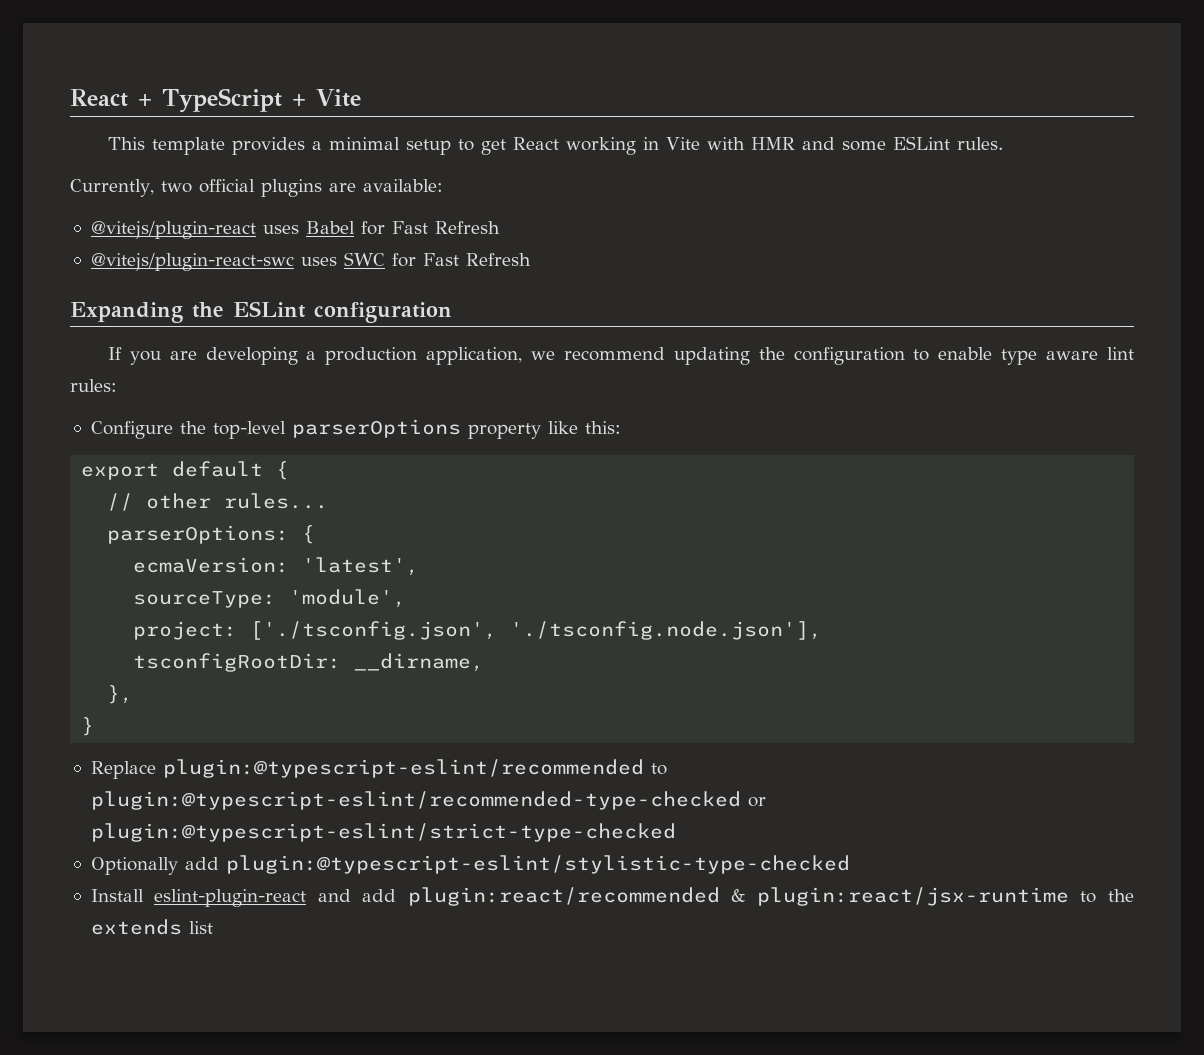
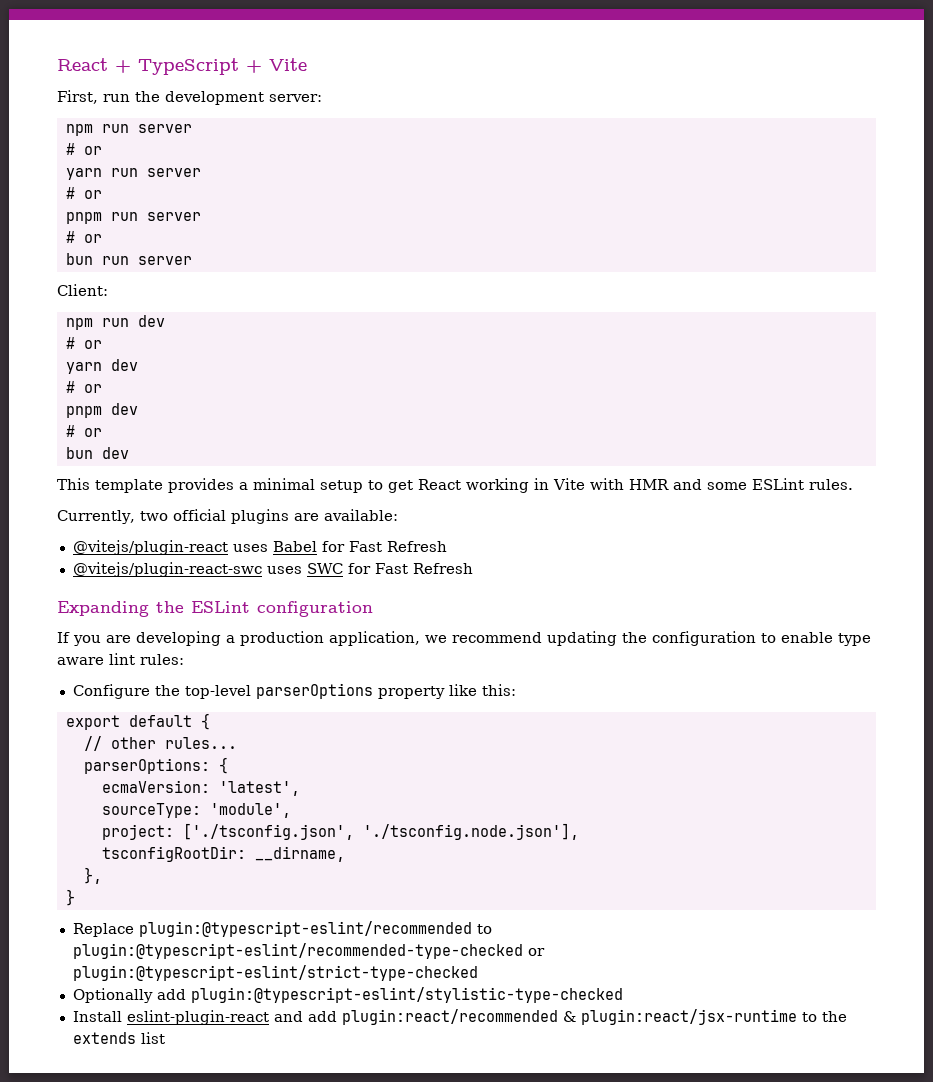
(361, 98) none -> [57,90,322,105] [65,124,192,136] [65,143,102,155] [65,168,201,180] [65,187,102,199] [65,212,201,224] [65,231,102,243] [65,253,192,265] [57,284,108,296] [65,315,165,330] [65,337,102,349] [65,359,138,374] [65,381,102,393] [65,403,138,418] [65,425,102,437] [65,447,129,459] // First, run the development server: // npm run server // # or // yarn run server // # or // pnpm run server // # or // bun run server // Client: // npm run dev // # or // yarn dev // # or // pnpm dev // # or // bun dev

